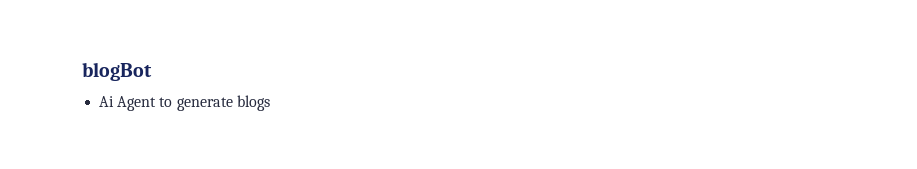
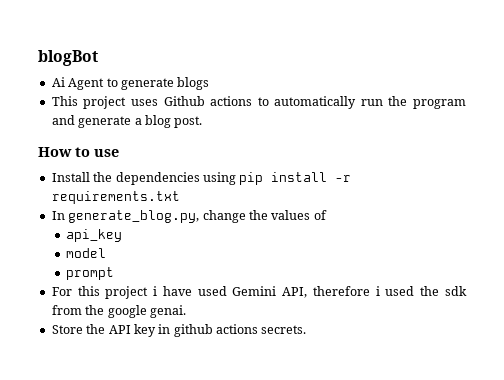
(270, 103) none -> [51,96,466,109] [51,115,203,128] [38,147,119,157] [51,172,352,185] [51,191,180,204] [51,210,327,223] [65,229,122,242] [65,248,106,258] [65,267,114,280] [51,286,467,299] [51,305,186,318] [51,324,307,337] // This project uses Github actions to automatically run the program and generate a blog post. // How to use // Install the dependencies using pip install -r requirements.txt // In generate_blog.py, change the values of // api_key // model // prompt // For this project i have used Gemini API, therefore i used the sdk from the google genai. // Store the API key in github actions secrets.

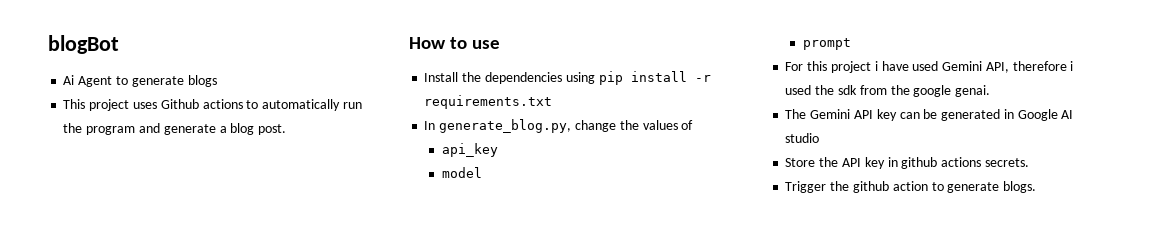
(186, 311) none -> [785,109,1074,121] [785,133,820,143] // The Gemini API key can be generated in Google AI studio
(307, 329) none -> [785,181,1037,193] // Trigger the github action to generate blogs.

